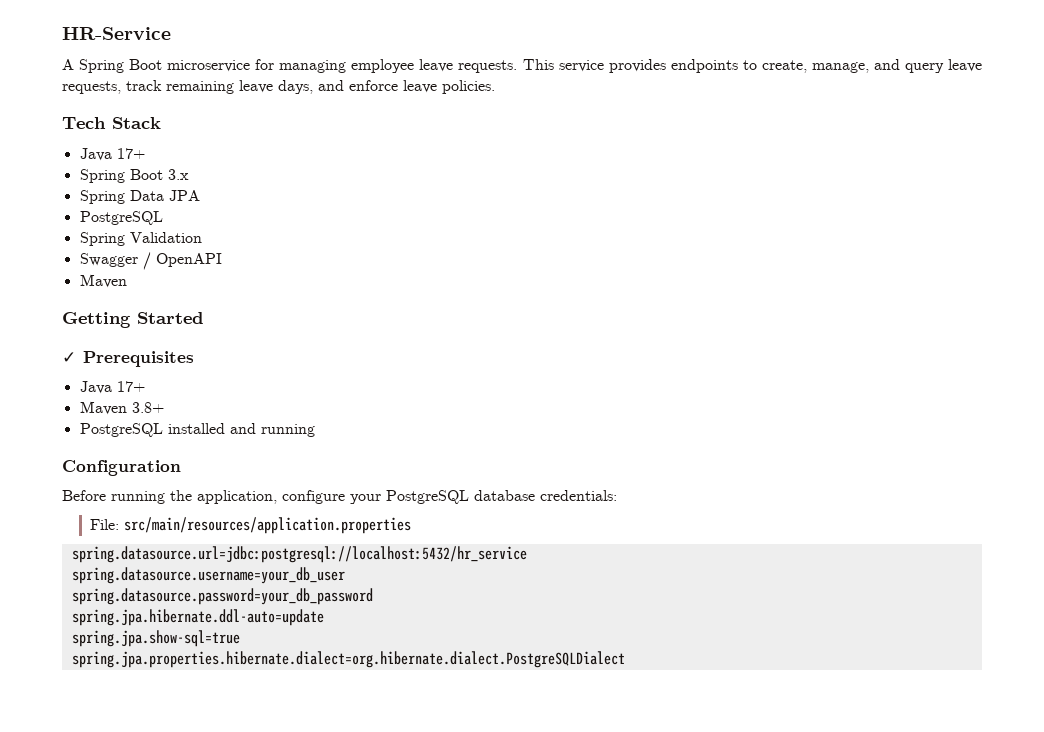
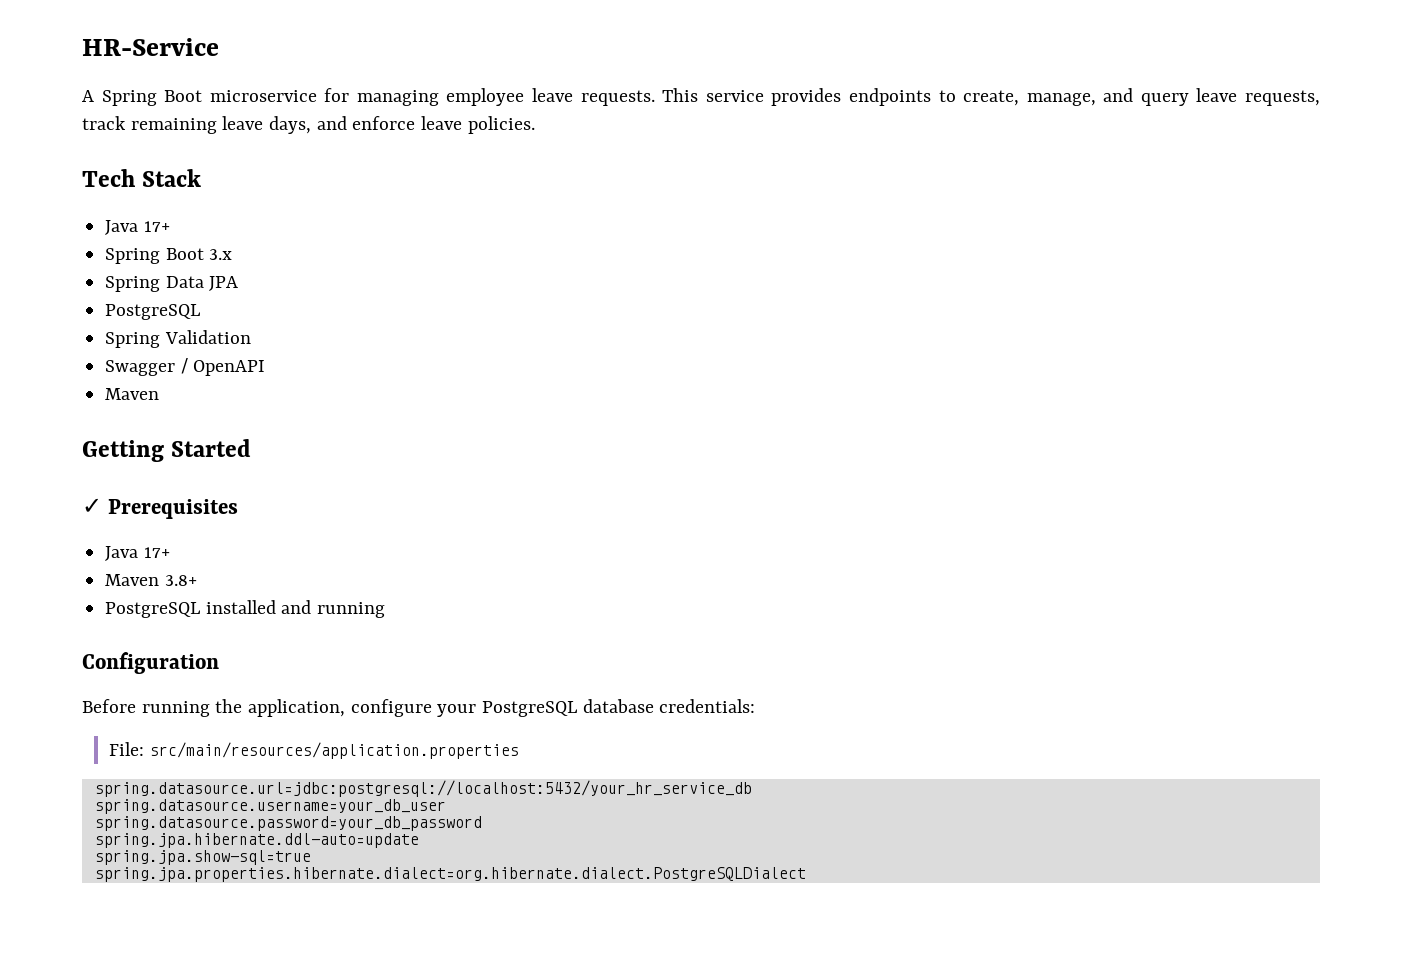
[71,546,527,563] spring.datasource.url=jdbc:postgresql://localhost:5432/hr_service -> [94,780,752,797] spring.datasource.url=jdbc:postgresql://localhost:5432/your_hr_service_db

